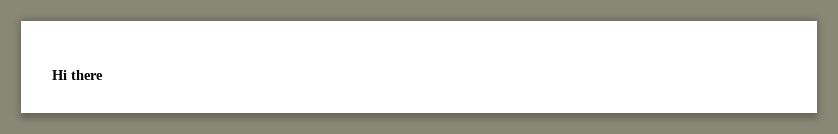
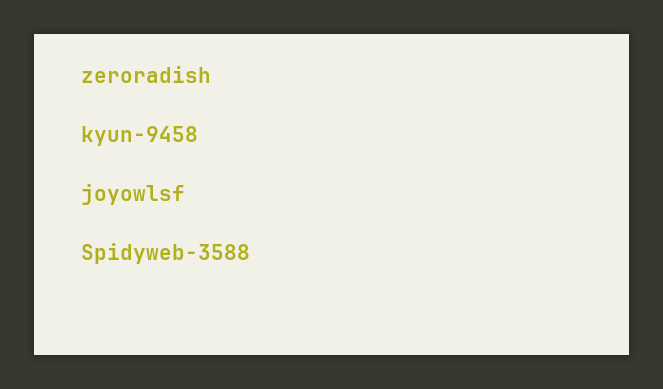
[52,70,103,80] Hi there -> [81,66,211,83] [81,126,198,146] [81,184,185,205] [81,243,250,264] zeroradish // kyun-9458 // joyowlsf // Spidyweb-3588

